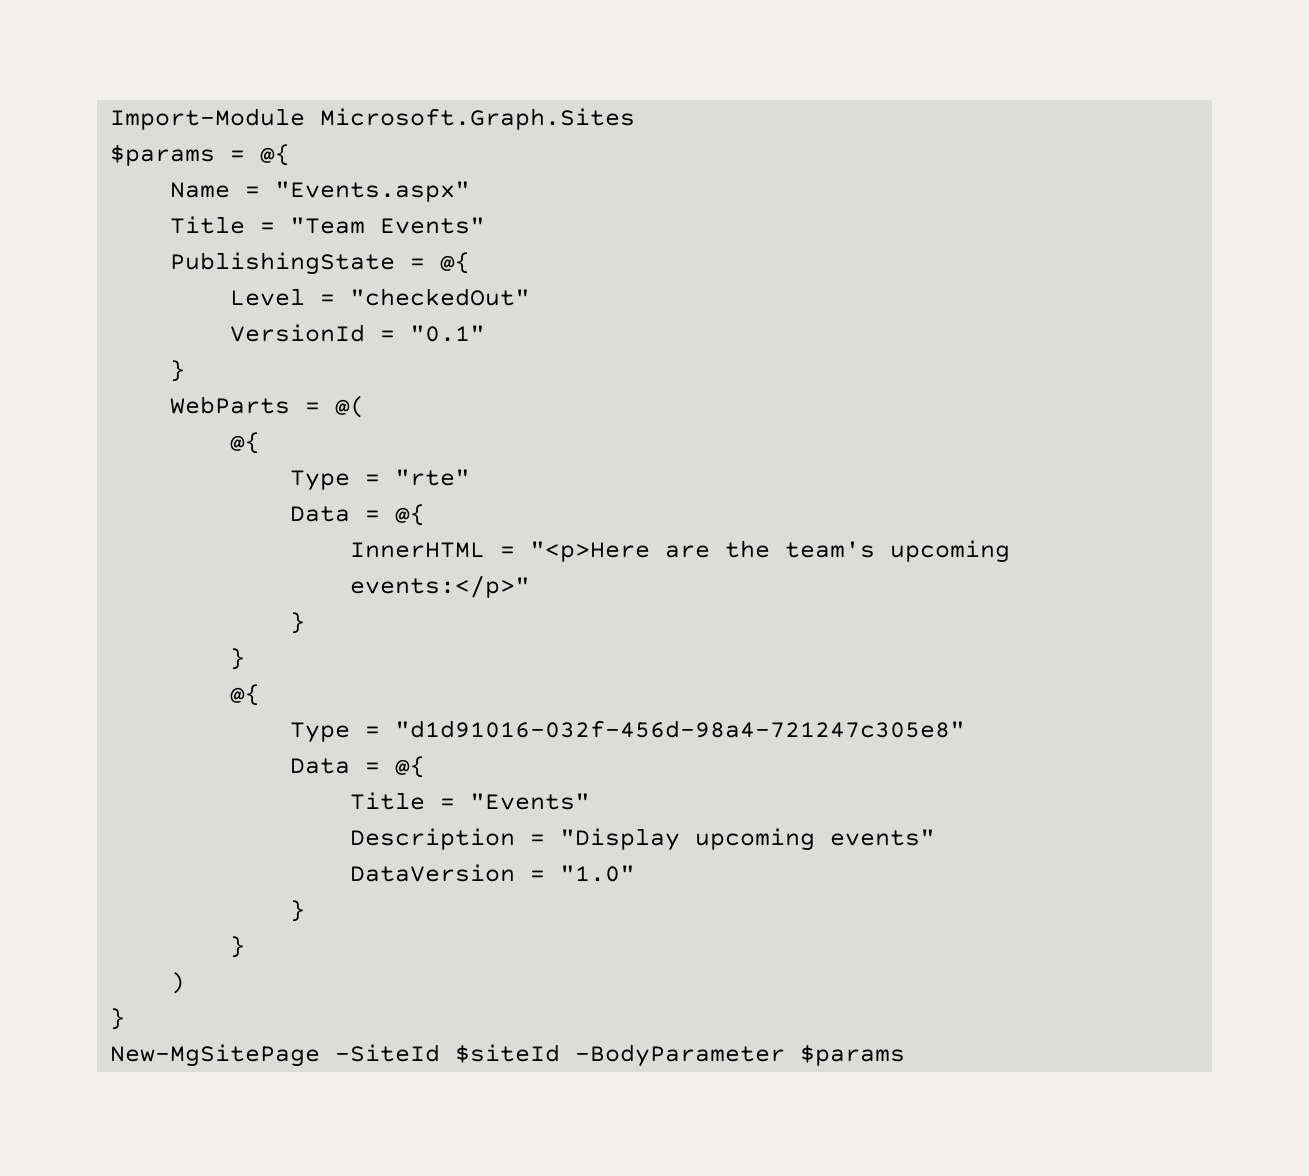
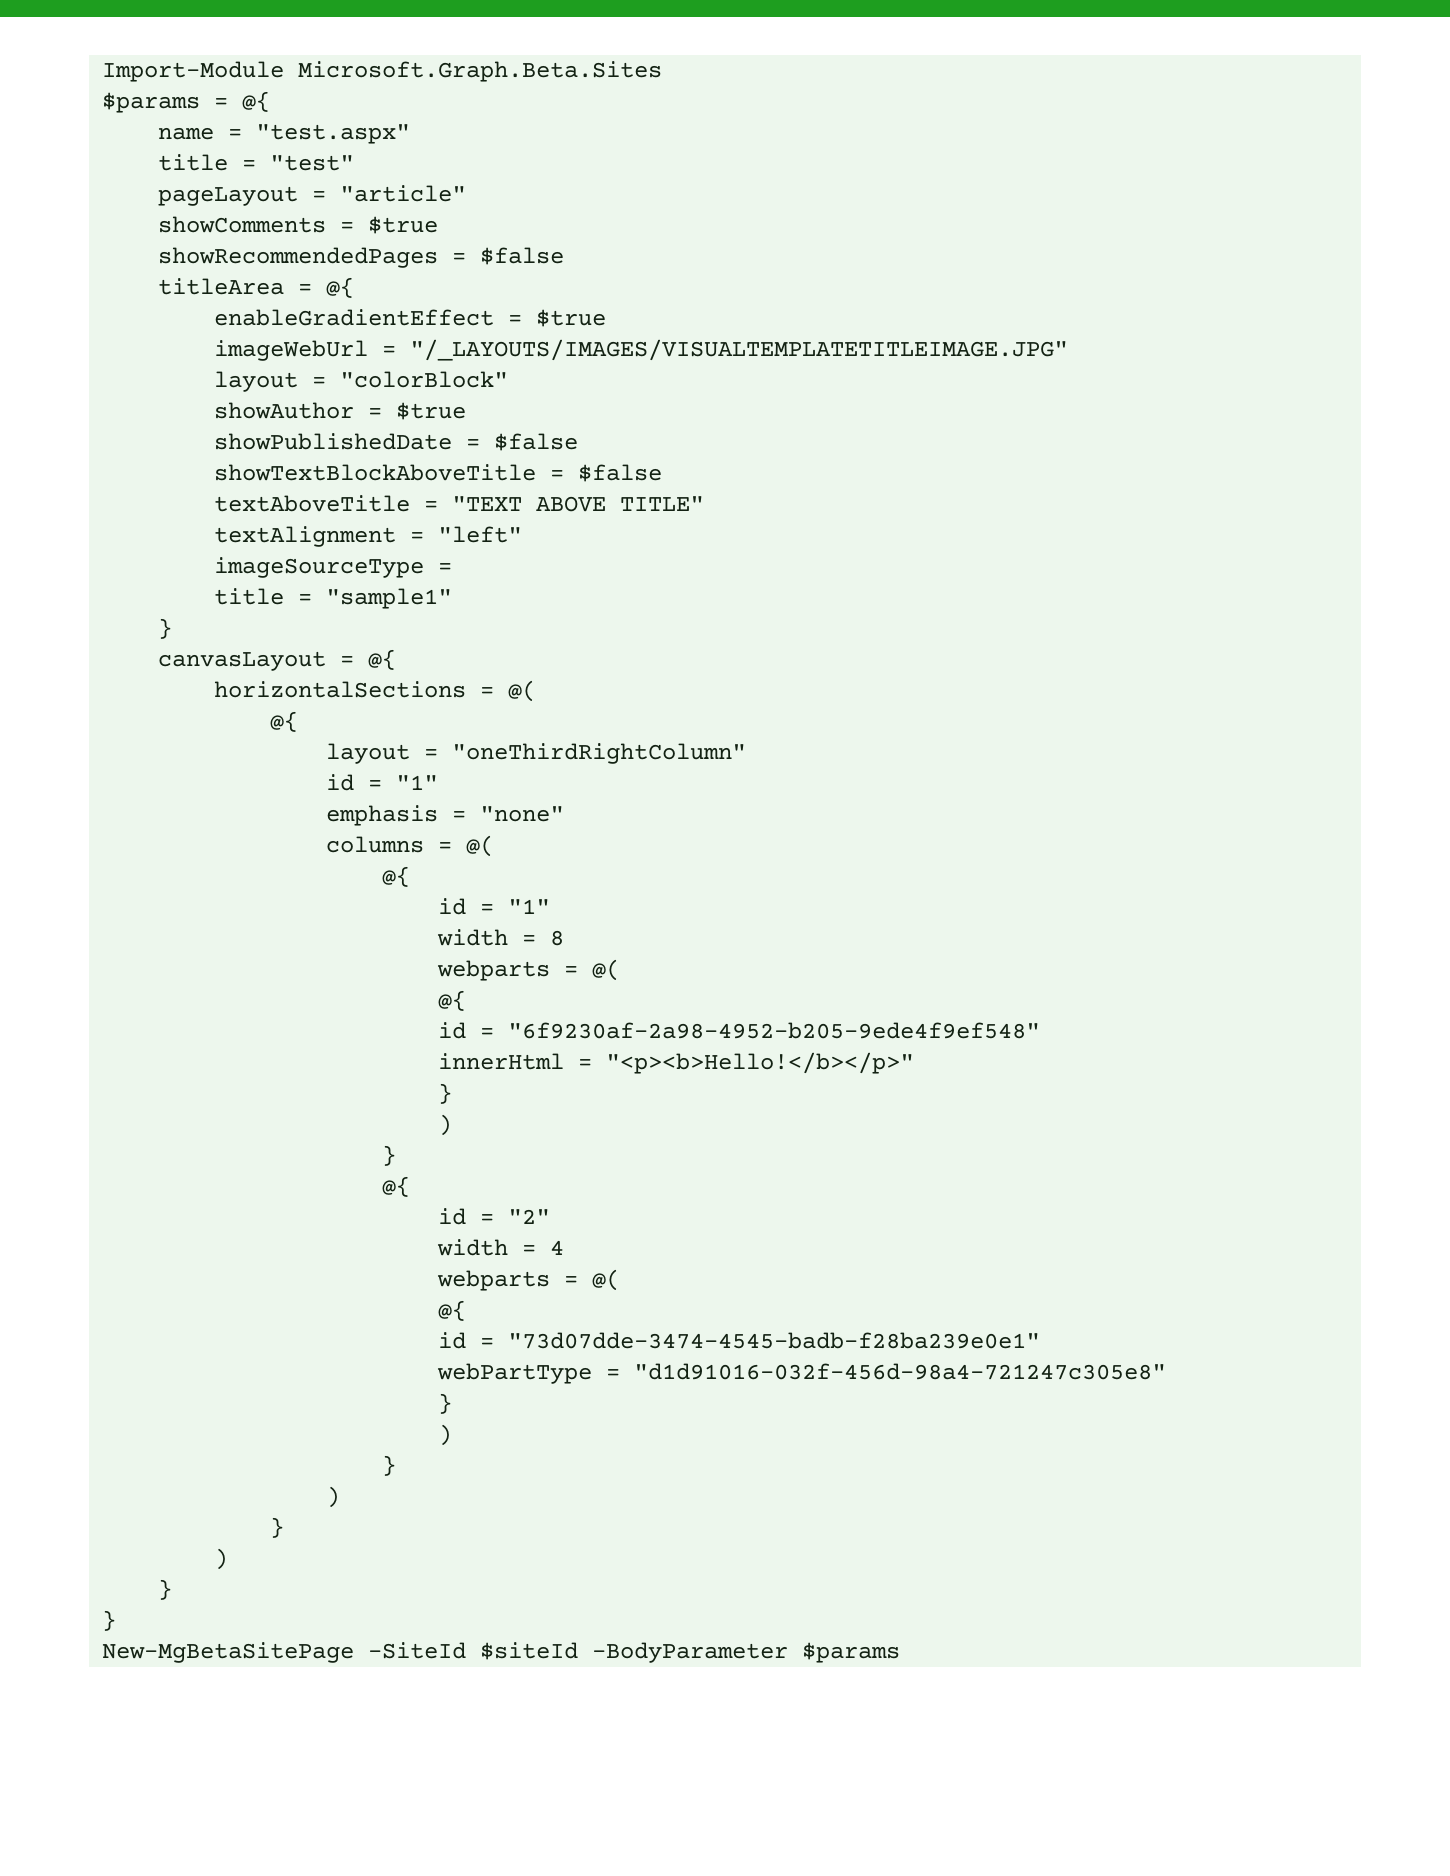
[319,108,635,130] Microsoft.Graph.Sites -> [297,61,662,82] Microsoft.Graph.Beta.Sites
[169,181,470,202] [169,216,485,234] [169,252,470,275] [229,288,530,306] [229,324,485,342] [169,360,185,382] [169,396,365,418] [229,432,260,454] [289,469,470,491] [289,504,425,526] [349,540,1010,563] [349,575,530,598] [289,612,305,634] [229,648,245,670] [229,684,260,706] [289,720,965,743] [289,756,425,778] [349,792,590,810] [349,828,935,851] [349,864,635,882] [289,900,305,922] [229,936,245,958] [169,972,185,994] [109,1008,125,1030] [109,1044,320,1067] Name = "Events.aspx" // Title = "Team Events" // PublishingState = @{ // Level = "checkedOut" // VersionId = "0.1" // } // WebParts = @( // @{ // Type = "rte" // Data = @{ // InnerHTML = "<p>Here are the team's upcoming events:</p>" // } // } // @{ // Type = "d1d91016-032f-456d-98a4-721247c305e8" // Data = @{ // Title = "Events" // Description = "Display upcoming events" // DataVersion = "1.0" // } // } // ) // } // New-MgSitePage -> [157,124,410,144] [157,154,354,171] [157,185,466,206] [157,216,438,234] [157,247,564,268] [157,277,354,298] [213,309,606,327] [213,339,1068,361] [213,371,508,392] [213,402,466,420] [213,433,578,451] [213,464,662,482] [213,495,704,512] [213,526,522,547] [213,557,452,578] [213,588,452,609] [157,618,172,639] [157,649,396,671] [213,680,536,702] [269,711,298,732] [325,743,746,764] [325,774,438,791] [325,805,564,826] [325,835,494,857] [381,866,410,887] [437,898,550,915] [436,929,564,946] [436,959,620,981] [437,990,466,1011] [437,1022,1040,1039] [437,1052,914,1074] [437,1083,452,1104] [437,1114,452,1136] [381,1145,396,1166] [381,1176,410,1197] [437,1208,550,1225] [436,1239,564,1256] [436,1269,620,1291] [437,1300,466,1321] [437,1332,1040,1349] [436,1363,1166,1384] [437,1393,452,1414] [437,1424,452,1446] [381,1455,396,1476] [325,1486,340,1508] [269,1517,284,1538] [213,1548,228,1570] [157,1579,172,1600] [101,1610,116,1631] [101,1642,354,1663] name = "test.aspx" // title = "test" // pageLayout = "article" // showComments = $true // showRecommendedPages = $false // titleArea = @{ // enableGradientEffect = $true // imageWebUrl = "/_LAYOUTS/IMAGES/VISUALTEMPLATETITLEIMAGE.JPG" // layout = "colorBlock" // showAuthor = $true // showPublishedDate = $false // showTextBlockAboveTitle = $false // textAboveTitle = "TEXT ABOVE TITLE" // textAlignment = "left" // imageSourceType = // title = "sample1" // } // canvasLayout = @{ // horizontalSections = @( // @{ // layout = "oneThirdRightColumn" // id = "1" // emphasis = "none" // columns = @( // @{ // id = "1" // width = 8 // webparts = @( // @{ // id = "6f9230af-2a98-4952-b205-9ede4f9ef548" // innerHtml = "<p><b>Hello!</b></p>" // } // ) // } // @{ // id = "2" // width = 4 // webparts = @( // @{ // id = "73d07dde-3474-4545-badb-f28ba239e0e1" // webPartType = "d1d91016-032f-456d-98a4-721247c305e8" // } // ) // } // ) // } // ) // } // } // New-MgBetaSitePage

